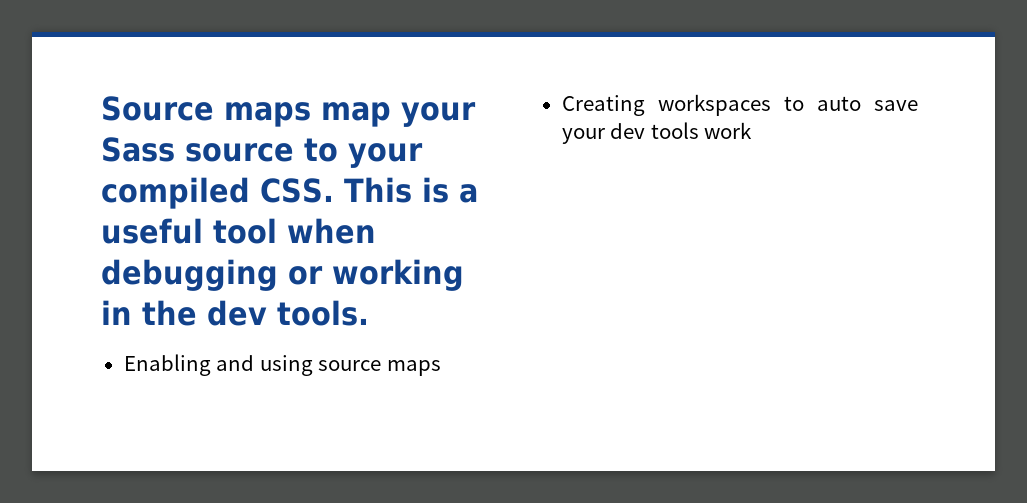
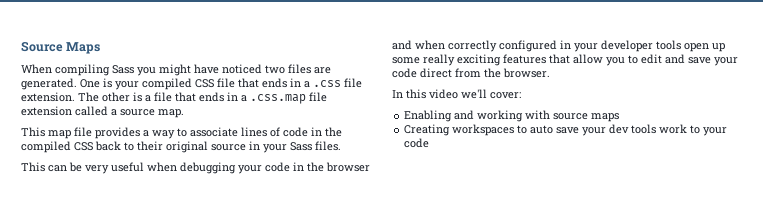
[224,102,476,127] [101,137,423,168] [101,177,478,209] [101,218,376,244] [101,259,464,291] [101,300,369,326] maps map your Sass source to your compiled CSS. This is a useful tool when debugging or working in the dev tools. -> [66,42,101,54] [21,64,331,76] [21,78,362,90] [21,92,327,104] [21,106,184,118] [21,127,342,139] [21,141,341,153] [21,162,370,174] [392,40,725,52] [392,54,738,66] [392,68,550,78] [392,89,521,99] Maps // When compiling Sass you might have noticed two files are generated. One is your compiled CSS file that ends in a .css file extension. The other is a file that ends in a .css.map file extension called a source map. // This map file provides a way to associate lines of code in the compiled CSS back to their original source in your Sass files. // This can be very useful when debugging your code in the browser and when correctly configured in your developer tools open up some really exciting features that allow you to edit and save your code direct from the browser. // In this video we'll cover:
[259,355,313,376] using -> [477,110,551,122] working with
(753, 130) none -> [690,125,728,136] [404,138,430,148] to your code

